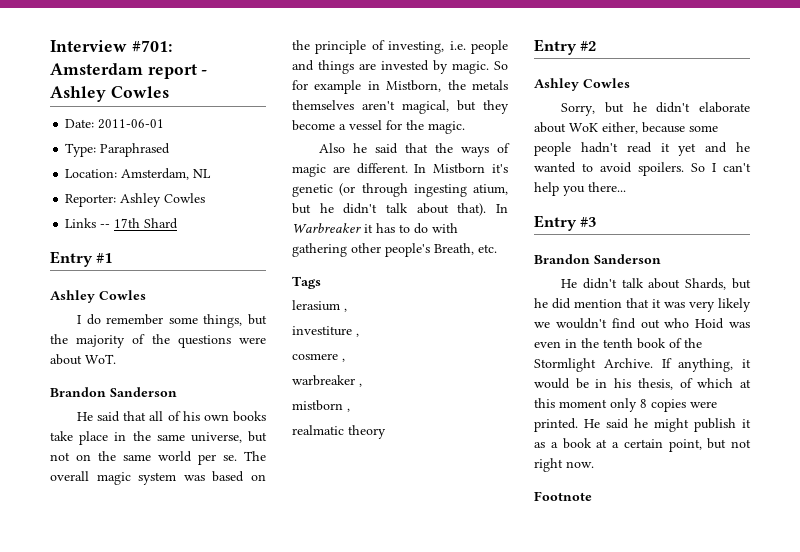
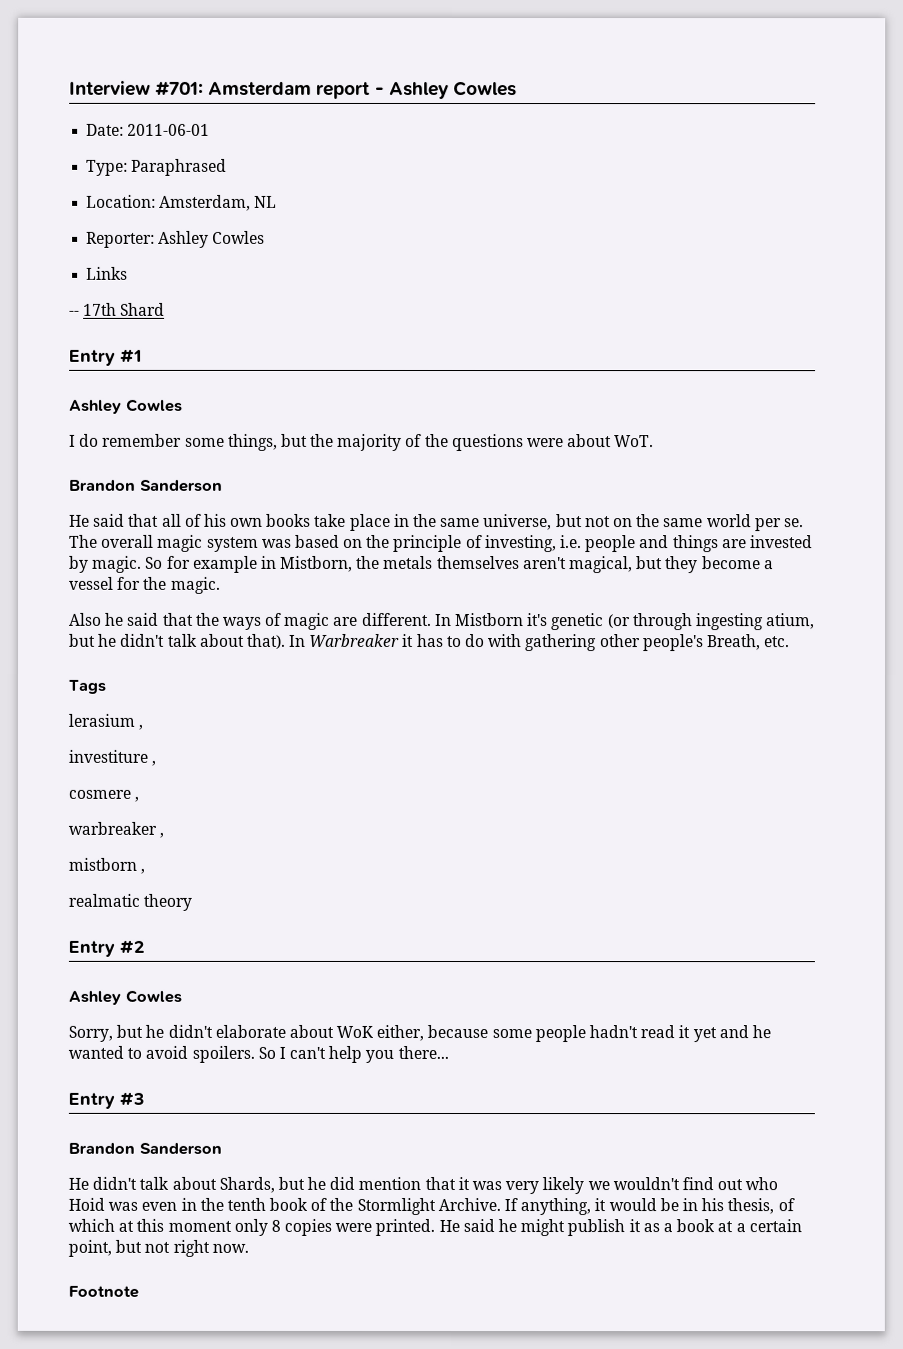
(97, 223) none -> (129, 273) //

